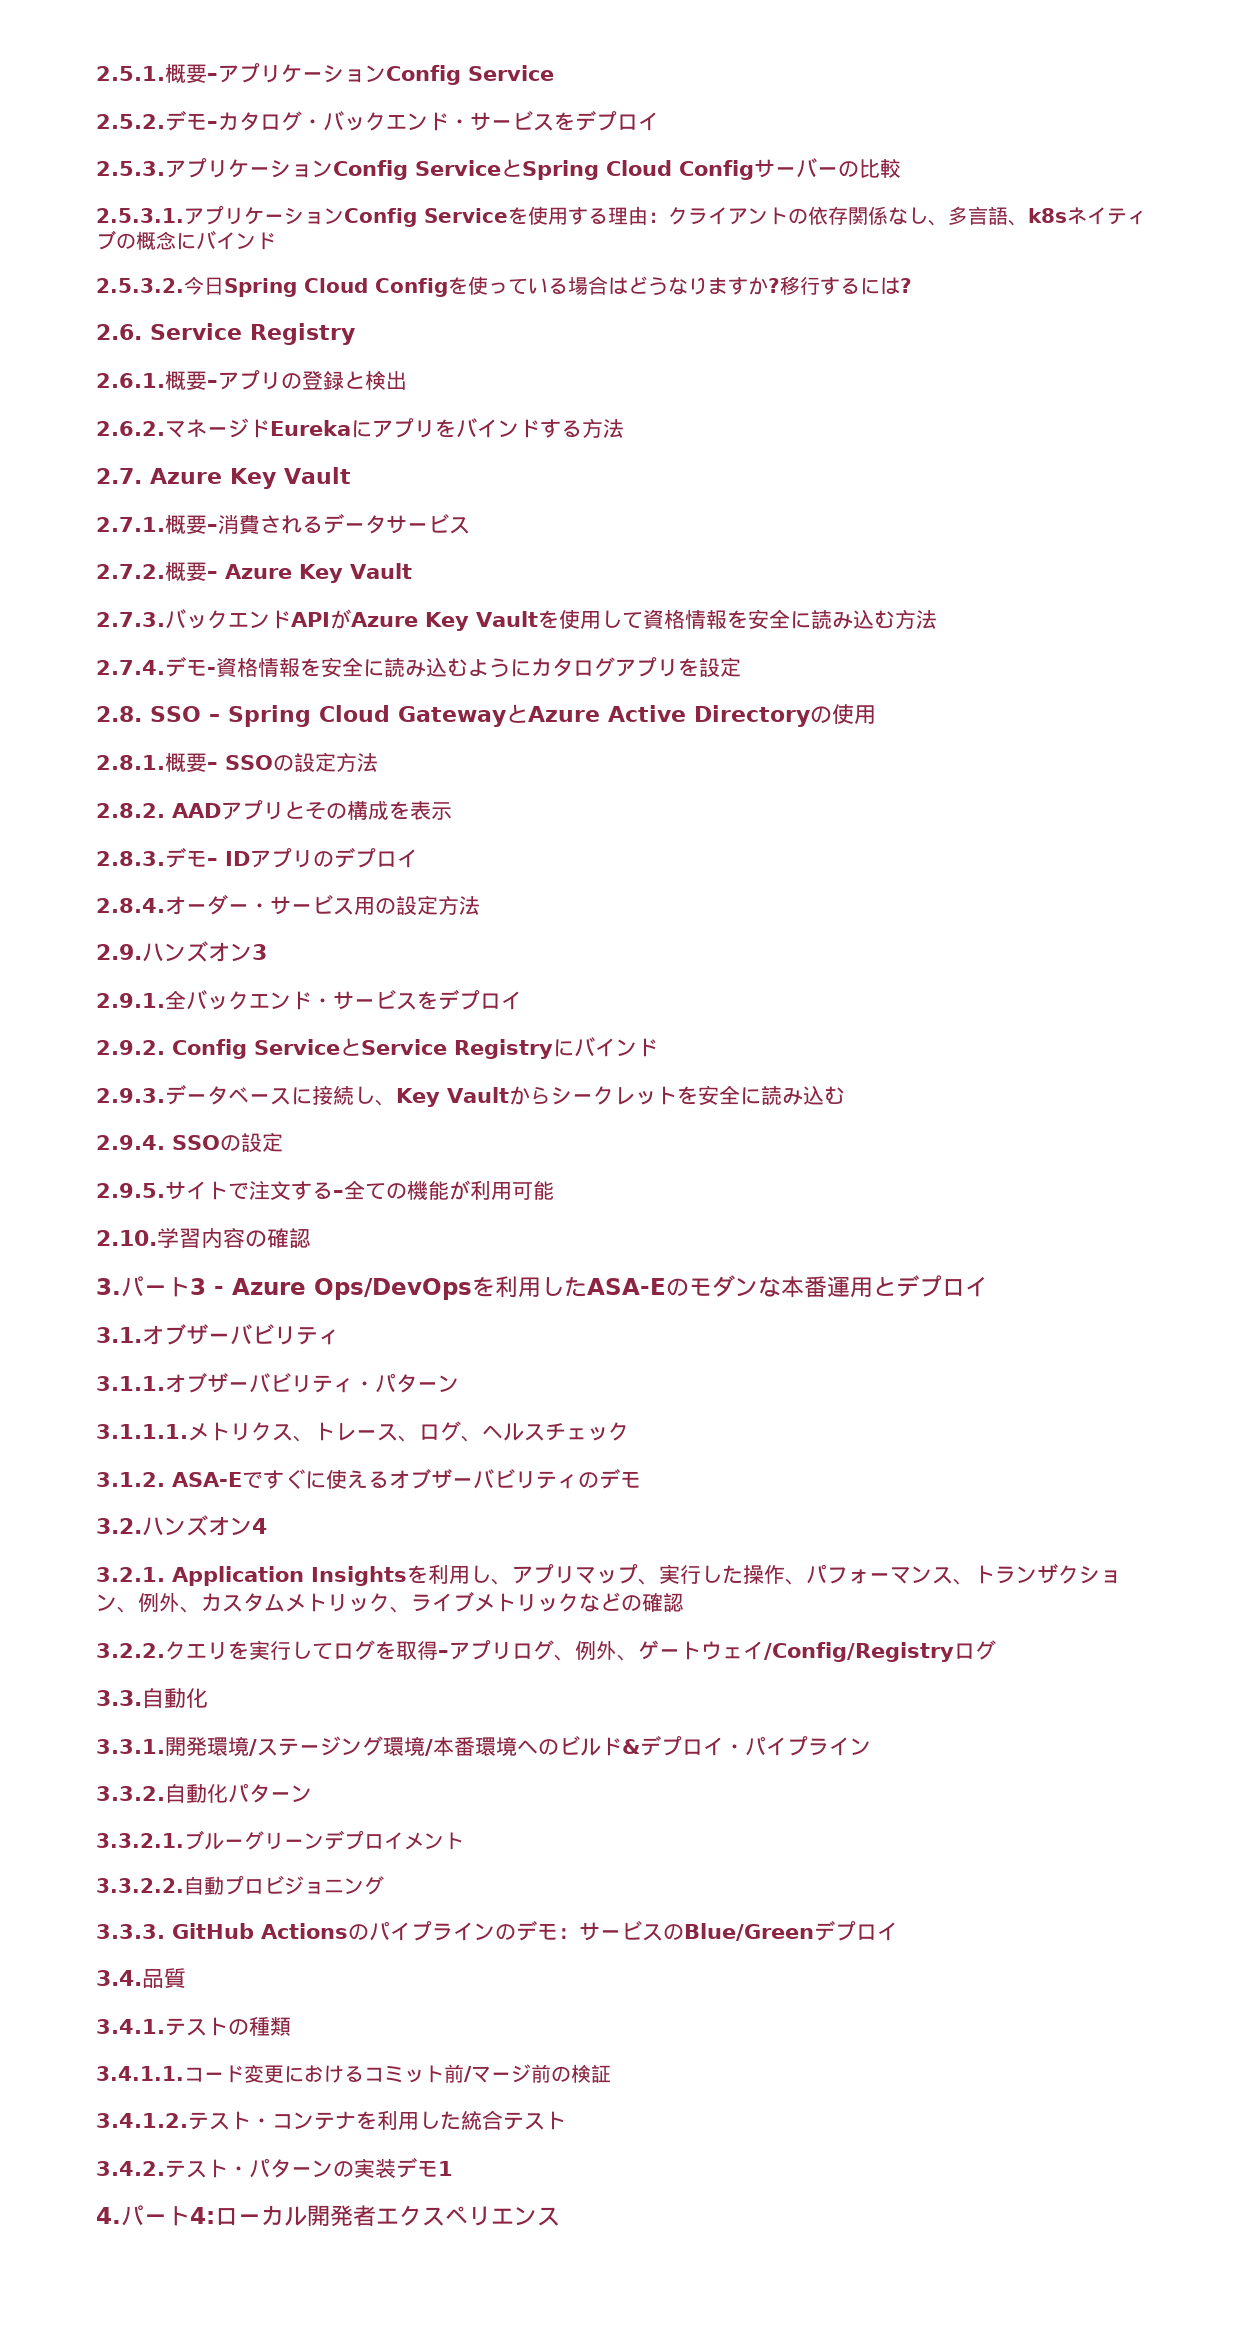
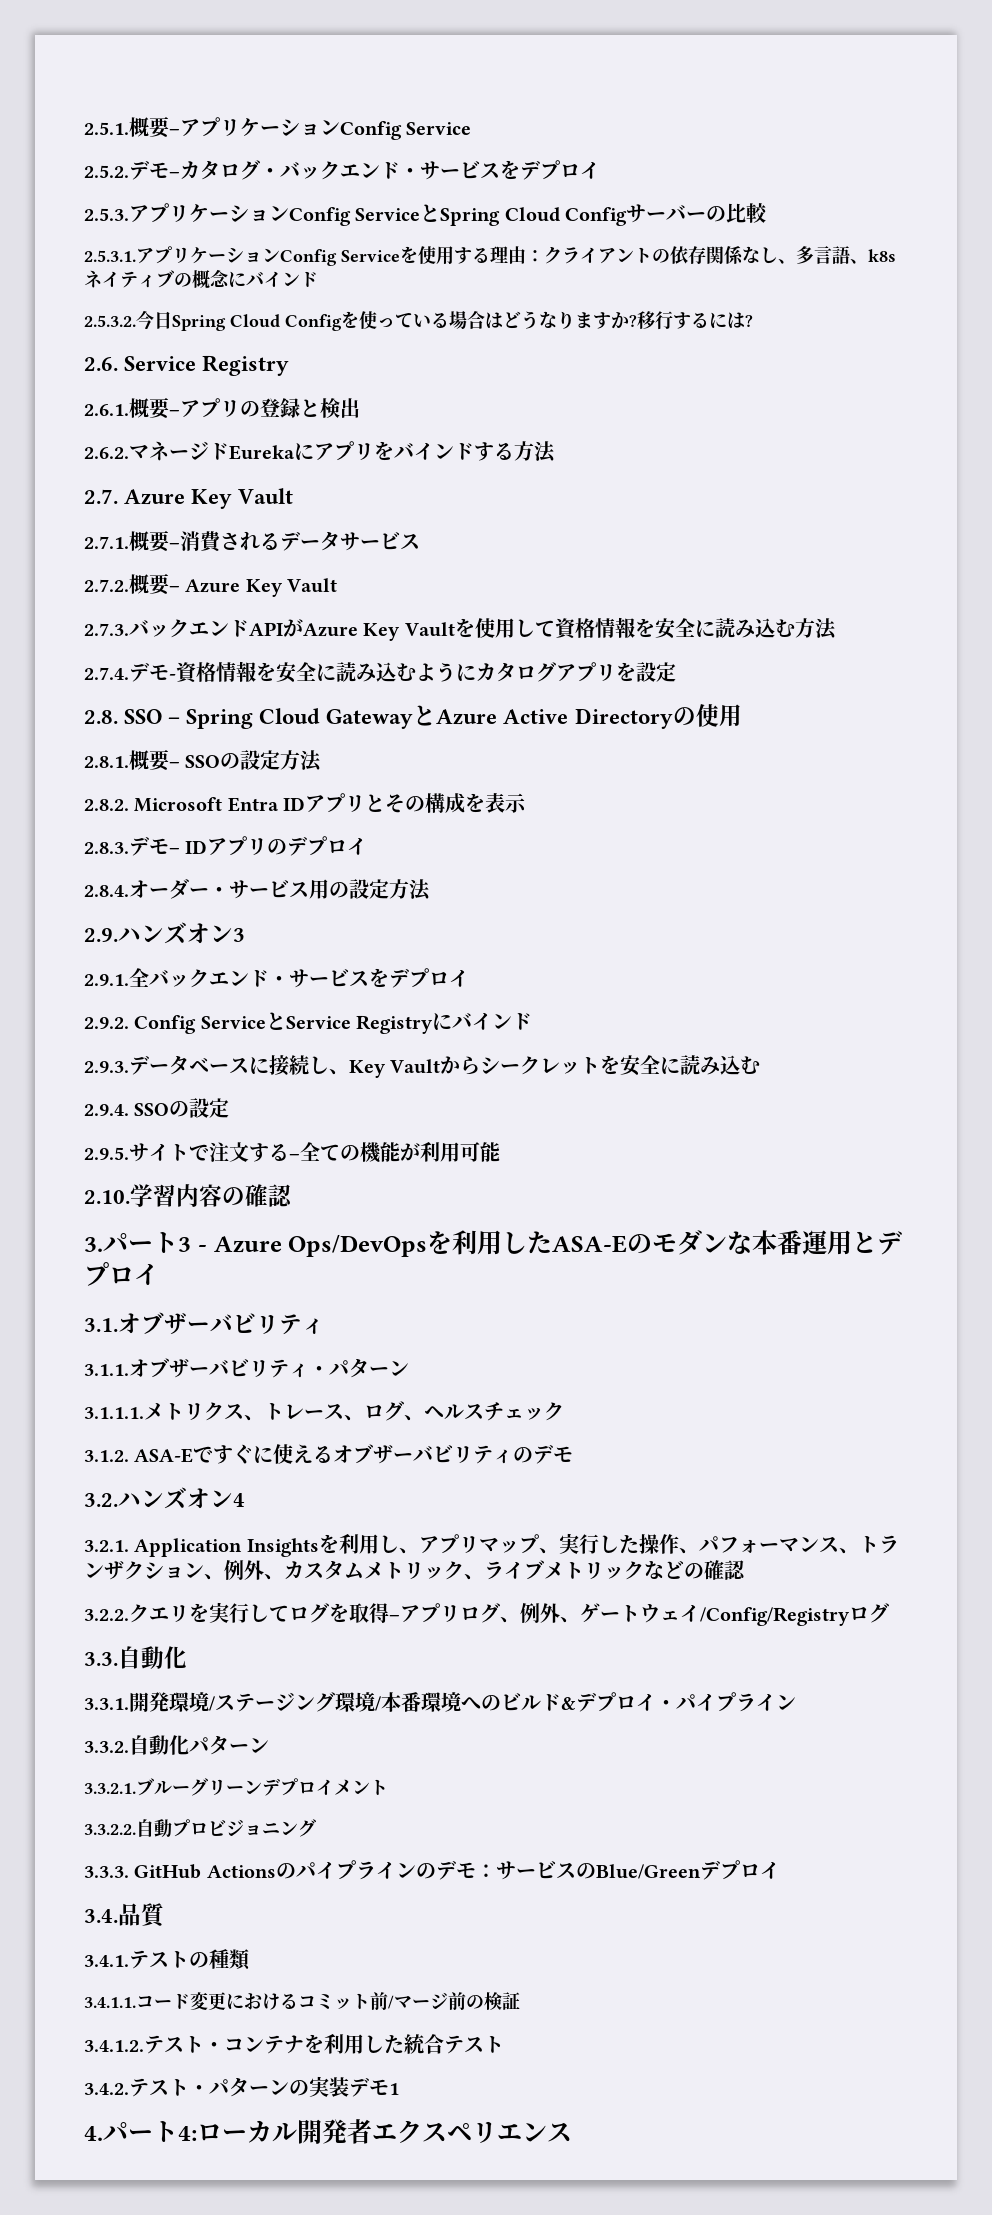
[172,803,221,818] AAD -> [134,797,306,812] Microsoft Entra ID

